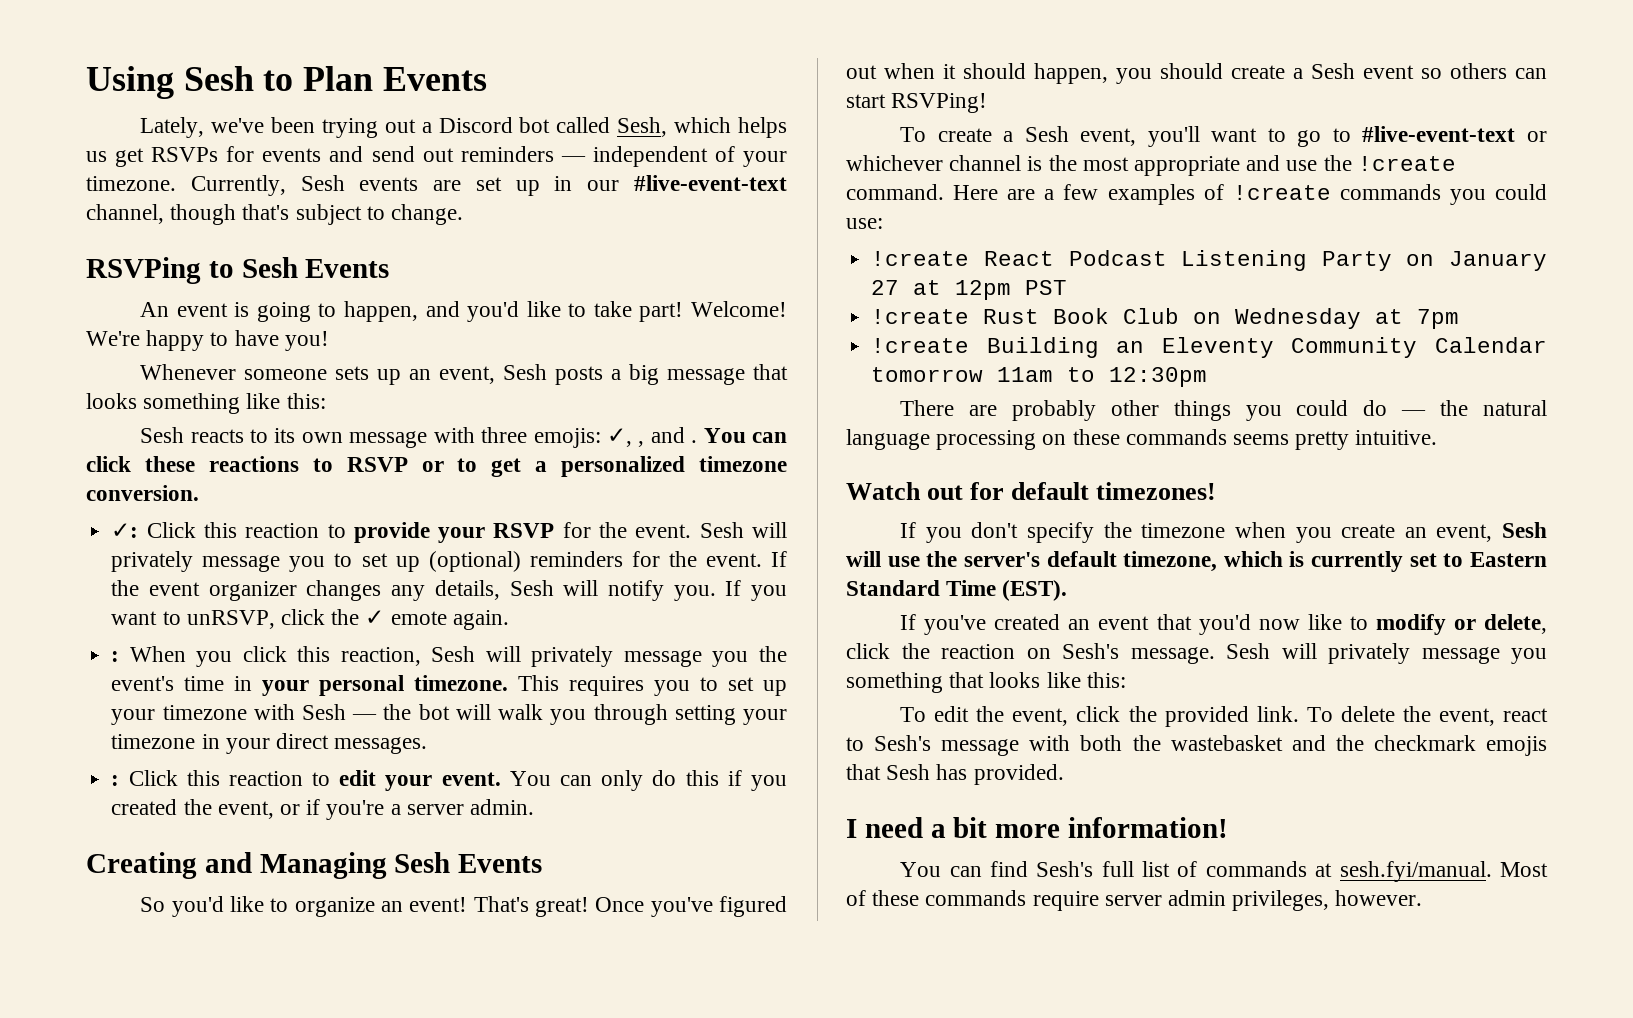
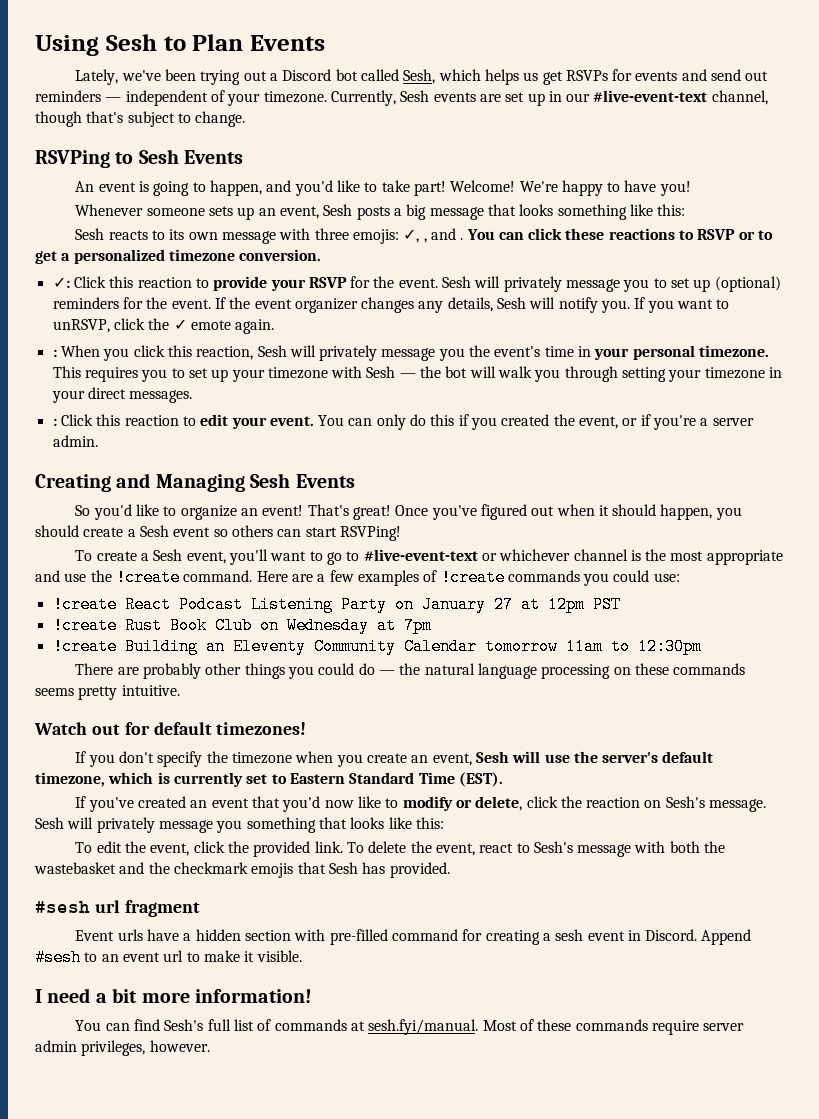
(1064, 774) none -> [35,900,200,917] [75,929,752,945] [35,949,302,966] // #sesh url fragment // Event urls have a hidden section with pre-filled command for creating a sesh event in Discord. Append #sesh to an event url to make it visible.

